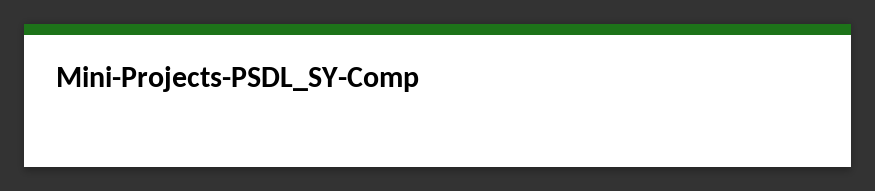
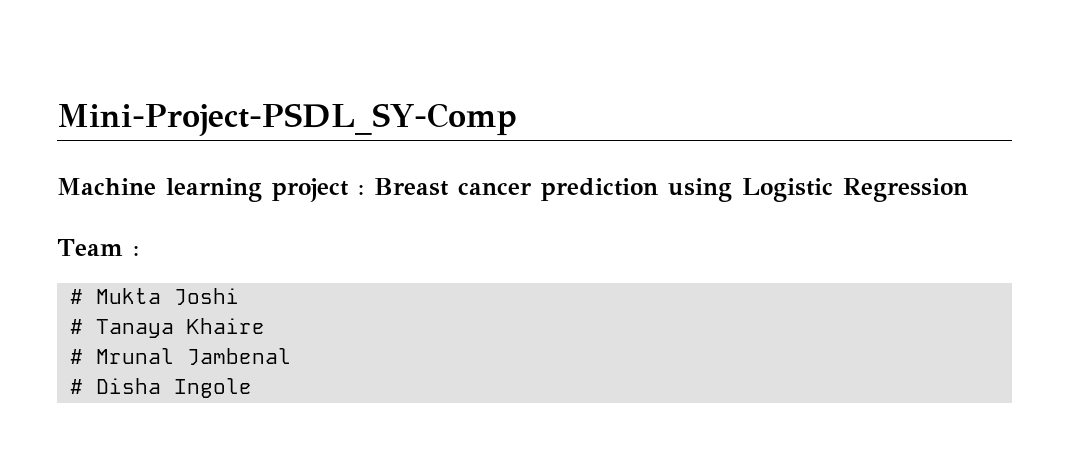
[56,66,419,92] Mini-Projects-PSDL_SY-Comp -> [57,103,517,136] [57,178,968,202] [57,239,139,256] [69,288,239,305] [69,318,265,338] [69,348,291,365] [69,378,252,398] Mini-Project-PSDL_SY-Comp // Machine learning project : Breast cancer prediction using Logistic Regression // Team : // # Mukta Joshi // # Tanaya Khaire // # Mrunal Jambenal // # Disha Ingole

